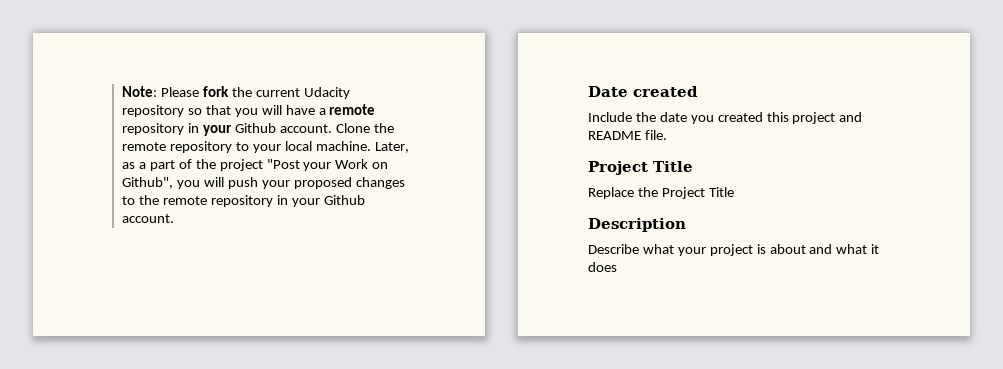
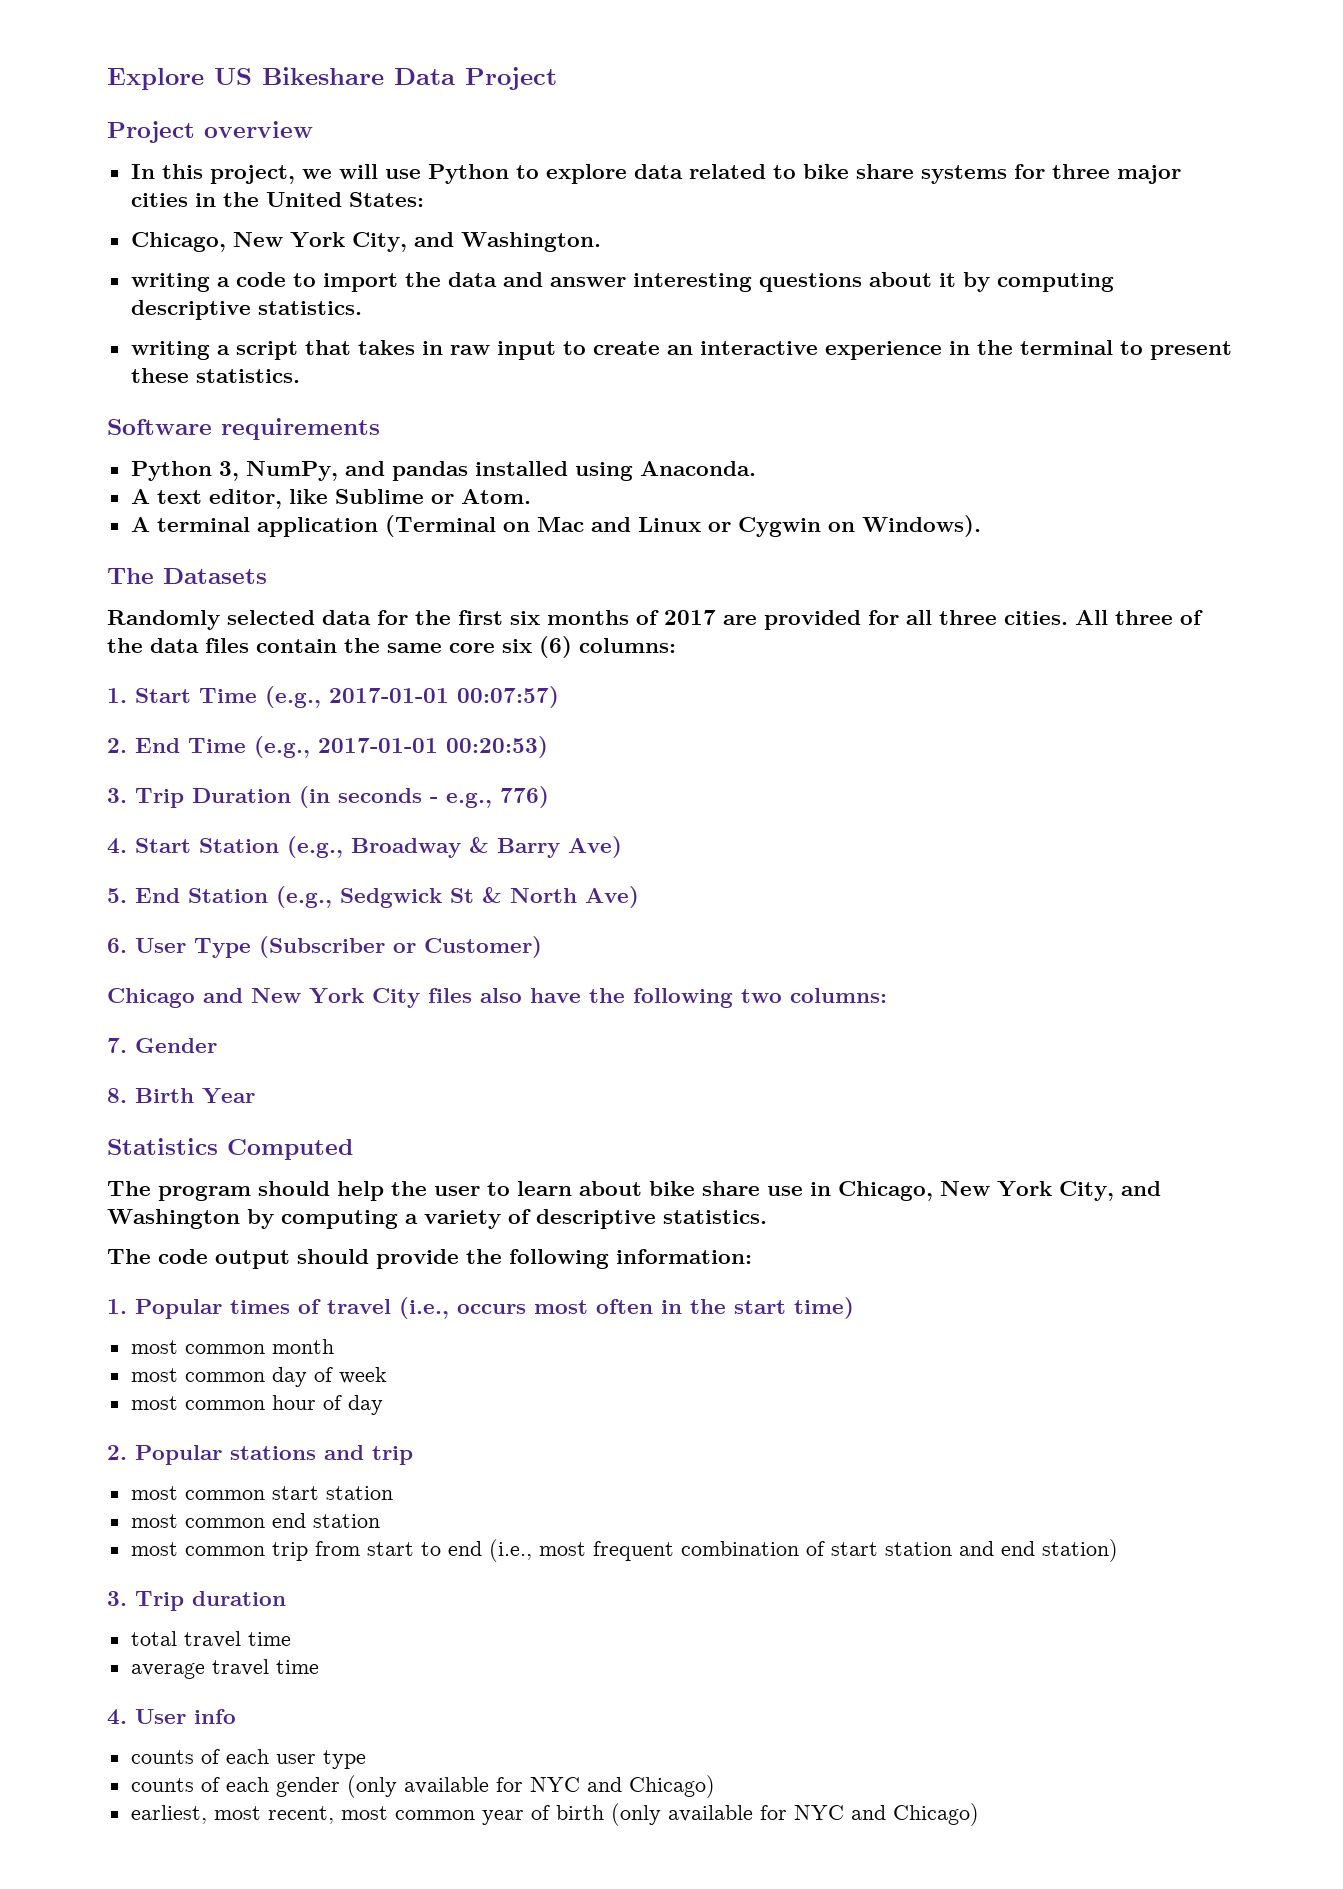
[122,86,350,99] [122,104,376,117] [122,123,394,136] [122,141,409,153] [122,159,389,171] [122,177,405,189] [122,195,365,207] [122,214,175,223] [588,86,698,97] [588,112,863,124] [588,130,667,140] [588,161,693,175] [588,187,734,199] [588,218,686,232] [588,244,880,256] [588,262,617,272] Note: Please fork the current Udacity repository so that you will have a remote repository in your Github account. Clone the remote repository to your local machine. Later, as a part of the project "Post your Work on Github", you will push your proposed changes to the remote repository in your Github account. // Date created // Include the date you created this project and README file. // Project Title // Replace the Project Title // Description // Describe what your project is about and what it does -> [107,67,557,90] [107,121,313,143] [130,164,1181,184] [130,192,424,207] [130,232,601,252] [130,272,1114,292] [130,300,362,320] [130,340,1232,360] [130,368,300,383] [107,418,380,440] [130,461,756,481] [130,489,531,509] [130,515,981,537] [107,568,267,584] [107,610,1203,630] [107,636,676,658] [107,686,559,708] [107,736,548,758] [107,786,549,808] [107,836,622,858] [107,886,639,908] [107,936,542,958] [107,988,887,1008] [107,1038,217,1053] [107,1088,255,1104] [107,1138,353,1160] [107,1181,1161,1201] [107,1209,767,1229] [107,1249,752,1269] [107,1297,854,1319] [130,1339,334,1354] [130,1367,387,1387] [130,1395,383,1415] [107,1445,413,1465] [130,1486,393,1500] [130,1513,380,1528] [130,1539,1118,1562] [107,1591,286,1611] [130,1631,291,1648] [130,1659,319,1679] [107,1709,236,1725] [130,1749,366,1769] [130,1775,715,1798] [130,1803,979,1826] Explore US Bikeshare Data Project // Project overview // In this project, we will use Python to explore data related to bike share systems for three major cities in the United States: // Chicago, New York City, and Washington. // writing a code to import the data and answer interesting questions about it by computing descriptive statistics. // writing a script that takes in raw input to create an interactive experience in the terminal to present these statistics. // Software requirements // Python 3, NumPy, and pandas installed using Anaconda. // A text editor, like Sublime or Atom. // A terminal application (Terminal on Mac and Linux or Cygwin on Windows). // The Datasets // Randomly selected data for the first six months of 2017 are provided for all three cities. All three of the data files contain the same core six (6) columns: // 1. Start Time (e.g., 2017-01-01 00:07:57) // 2. End Time (e.g., 2017-01-01 00:20:53) // 3. Trip Duration (in seconds - e.g., 776) // 4. Start Station (e.g., Broadway & Barry Ave) // 5. End Station (e.g., Sedgwick St & North Ave) // 6. User Type (Subscriber or Customer) // Chicago and New York City files also have the following two columns: // 7. Gender // 8. Birth Year // Statistics Computed // The program should help the user to learn about bike share use in Chicago, New York City, and Washington by computing a variety of descriptive statistics. // The code output should provide the following information: // 1. Popular times of travel (i.e., occurs most often in the start time) // most common month // most common day of week // most common hour of day // 2. Popular stations and trip // most common start station // most common end station // most common trip from start to end (i.e., most frequent combination of start station and end station) // 3. Trip duration // total travel time // average travel time // 4. User info // counts of each user type // counts of each gender (only available for NYC and Chicago) // earliest, most recent, most common year of birth (only available for NYC and Chicago)

